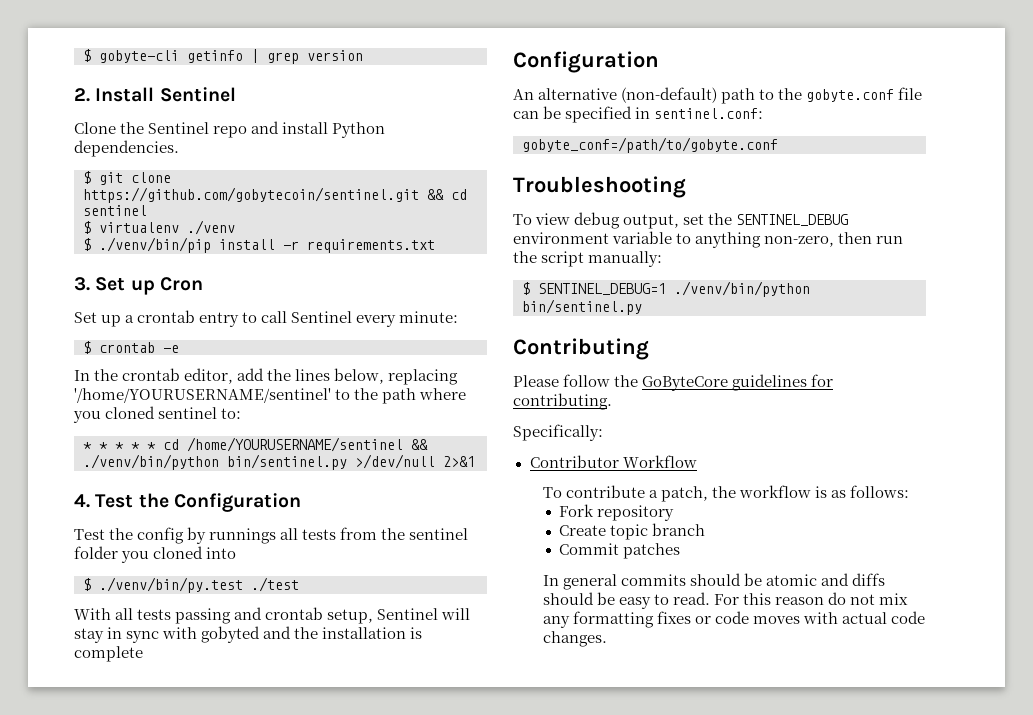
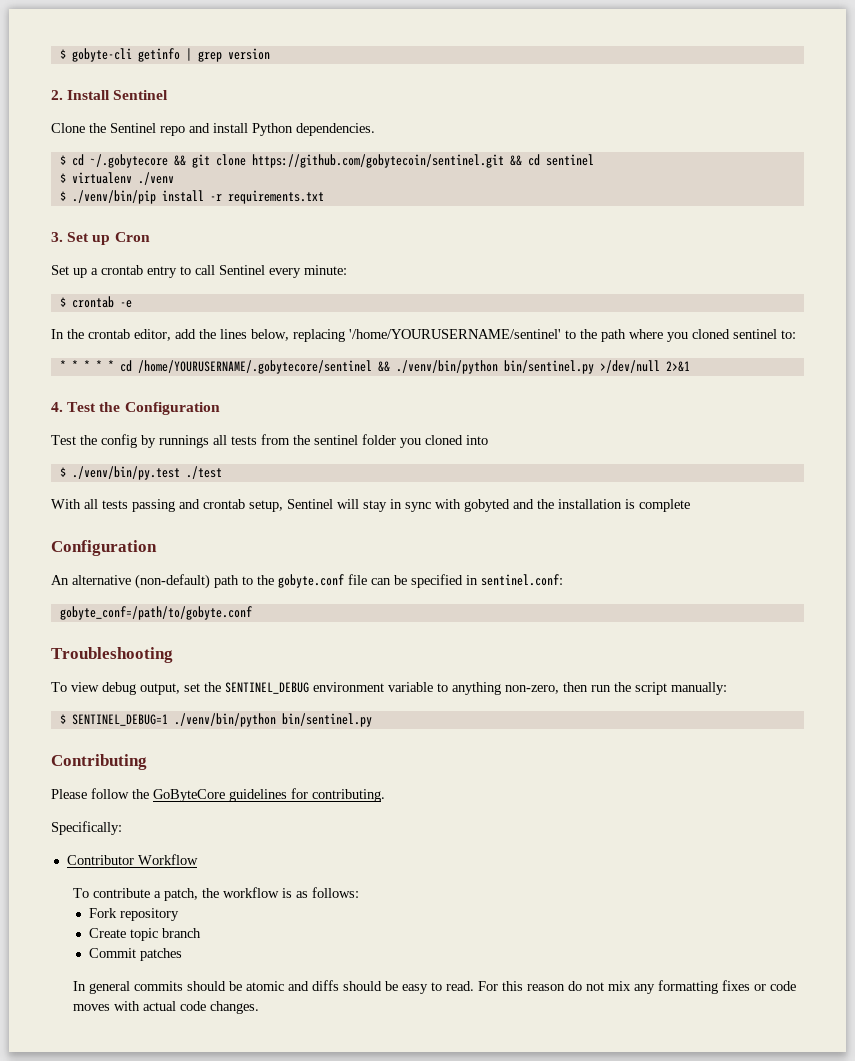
(91, 177) none -> [71,154,186,168] cd ~/.gobytecore &&
[187,437,403,452] /home/YOURUSERNAME/sentinel -> [137,360,372,374] /home/YOURUSERNAME/.gobytecore/sentinel

